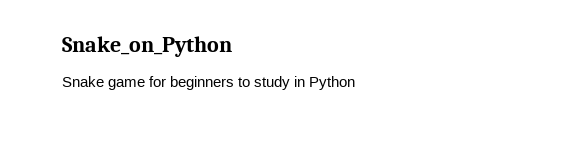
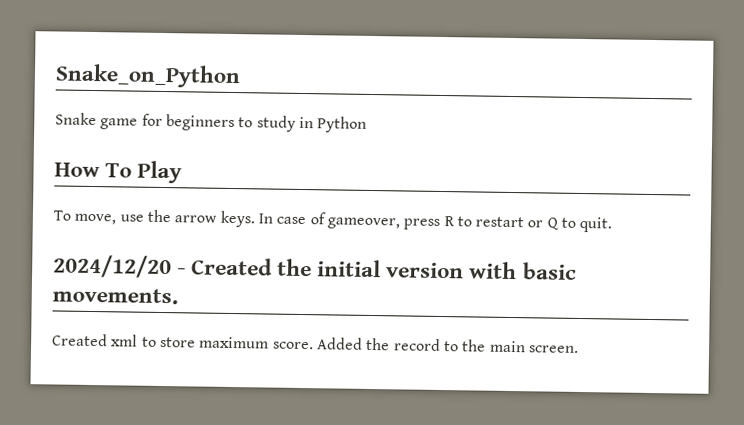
(356, 83) none -> [54,160,183,184] [53,209,613,233] [53,254,577,280] [52,287,179,305] [52,333,579,353] // How To Play // To move, use the arrow keys. In case of gameover, press R to restart or Q to quit. // 2024/12/20 - Created the initial version with basic movements. // Created xml to store maximum score. Added the record to the main screen.

